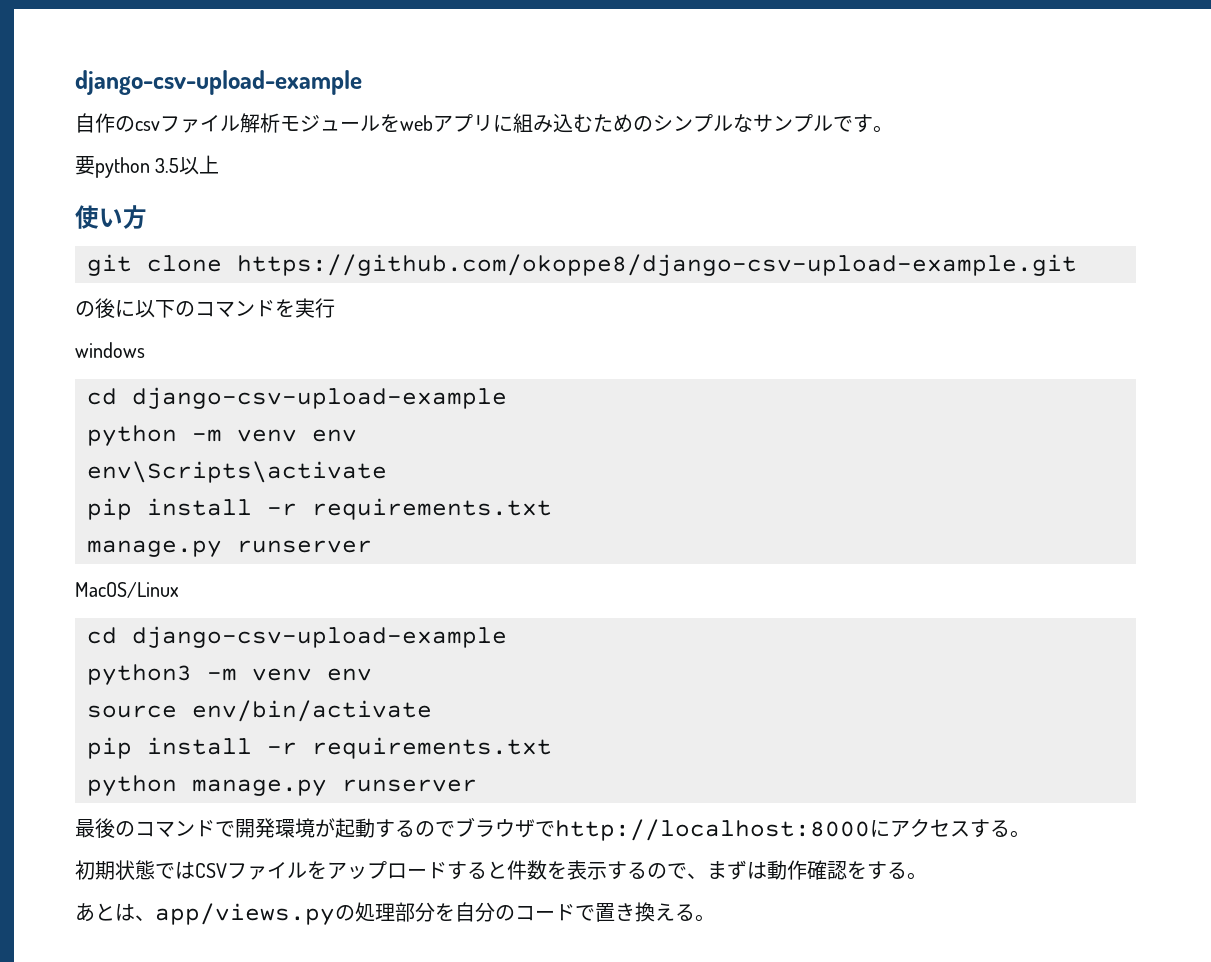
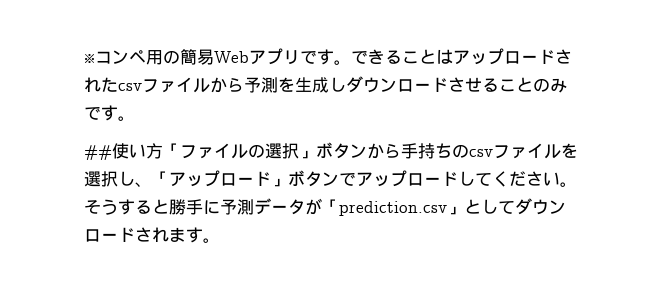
[75,70,362,95] [75,113,893,133] [75,155,220,178] [75,205,147,229] [87,254,1077,276] [75,298,335,318] [75,342,145,358] [87,387,507,409] [87,425,357,446] [87,461,387,483] [87,498,552,520] [87,540,372,557] [75,582,179,598] [87,626,507,648] [87,664,372,685] [87,700,432,722] [87,737,552,759] [87,775,477,796] [75,817,1030,841] [75,860,927,880] [75,902,695,925] django-csv-upload-example // 自作のcsvファイル解析モジュールをwebアプリに組み込むためのシンプルなサンプルです。 // 要python 3.5以上 // 使い方 // git clone https://github.com/okoppe8/django-csv-upload-example.git // の後に以下のコマンドを実行 // windows // cd django-csv-upload-example // python -m venv env // env\Scripts\activate // pip install -r requirements.txt // manage.py runserver // MacOS/Linux // cd django-csv-upload-example // python3 -m venv env // source env/bin/activate // pip install -r requirements.txt // python manage.py runserver // 最後のコマンドで開発環境が起動するのでブラウザでhttp://localhost:8000にアクセスする。 // 初期状態ではCSVファイルをアップロードすると件数を表示するので、まずは動作確認をする。 // あとは、app/views.pyの処理部分を自分のコードで置き換える -> [84,48,572,65] [84,76,567,93] [84,105,135,121] [84,142,578,160] [84,170,577,187] [84,198,566,216] [84,227,203,243] ※コンペ用の簡易Webアプリです。できることはアップロードされたcsvファイルから予測を生成しダウンロードさせることのみです。 // ##使い方「ファイルの選択」ボタンから手持ちのcsvファイルを選択し、「アップロード」ボタンでアップロードしてください。そうすると勝手に予測データが「prediction.csv」としてダウンロードされます

